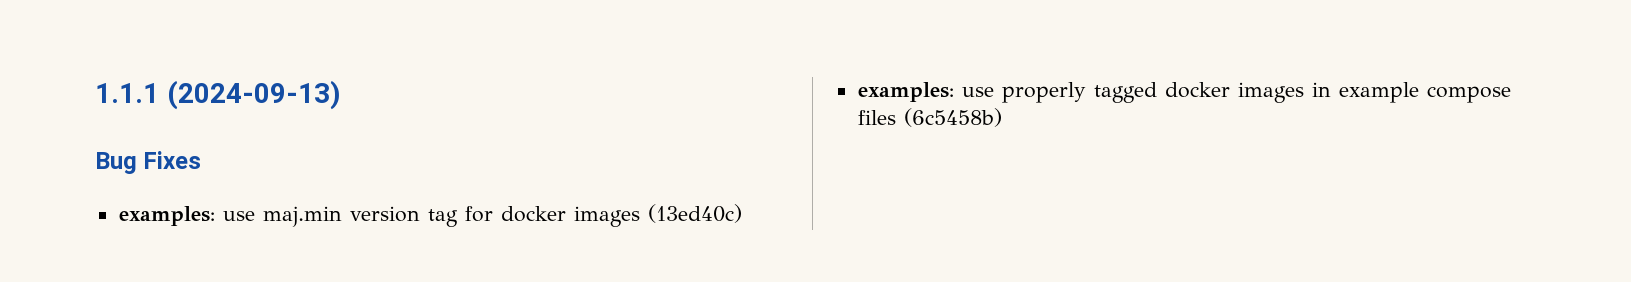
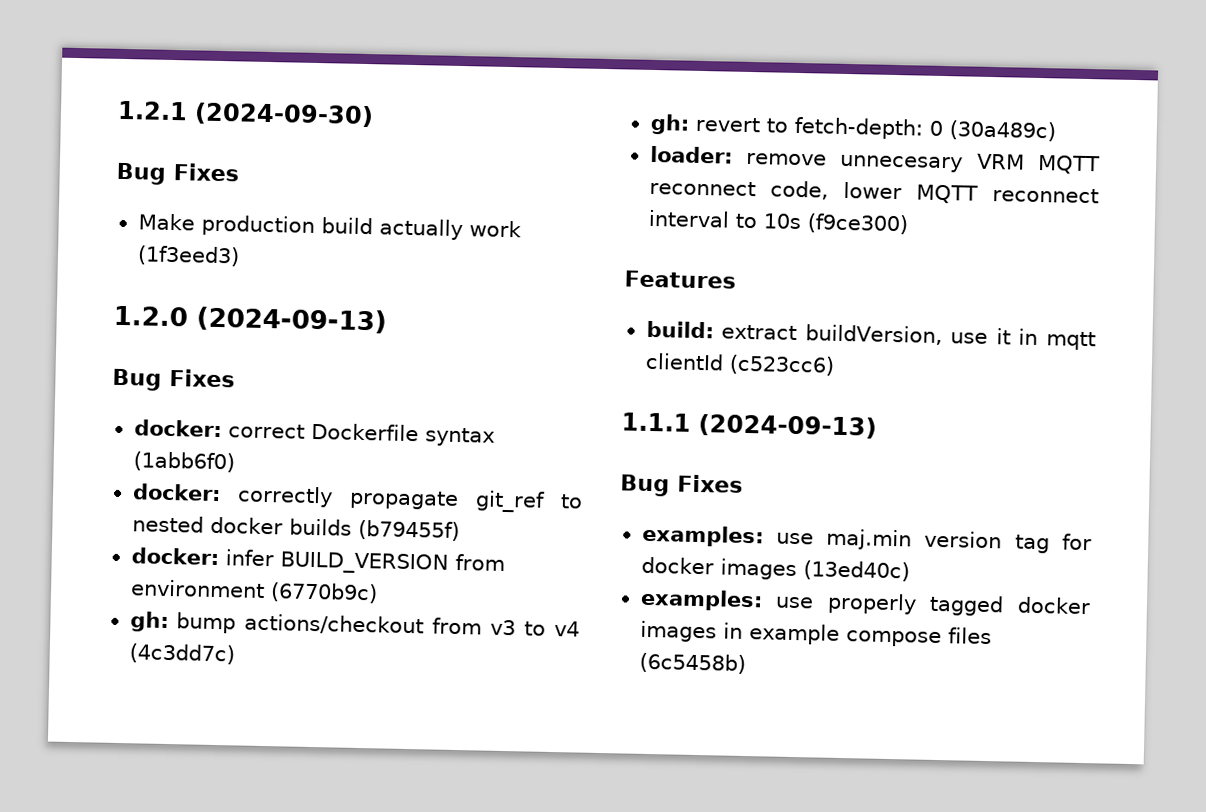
(95, 93) none -> [117,100,374,128] [116,162,239,185] [137,213,522,241] [136,245,240,267] [113,305,387,334] [112,368,235,391] [133,419,495,447] [132,451,235,473] [131,483,583,513] [131,515,460,542] [130,547,505,575] [129,579,378,604] [129,611,580,637] [128,643,235,665] [649,113,1056,142] [649,145,1100,175] [648,179,1099,204] [647,209,909,235] [624,270,736,289] [645,320,1096,351] [644,352,835,376] 1.2.1 (2024-09-30) // Bug Fixes // Make production build actually work (1f3eed3) // 1.2.0 (2024-09-13) // Bug Fixes // docker: correct Dockerfile syntax (1abb6f0) // docker: correctly propagate git_ref to nested docker builds (b79455f) // docker: infer BUILD_VERSION from environment (6770b9c) // gh: bump actions/checkout from v3 to v4 (4c3dd7c) // gh: revert to fetch-depth: 0 (30a489c) // loader: remove unnecesary VRM MQTT reconnect code, lower MQTT reconnect interval to 10s (f9ce300) // Features // build: extract buildVersion, use it in mqtt clientId (c523cc6) //

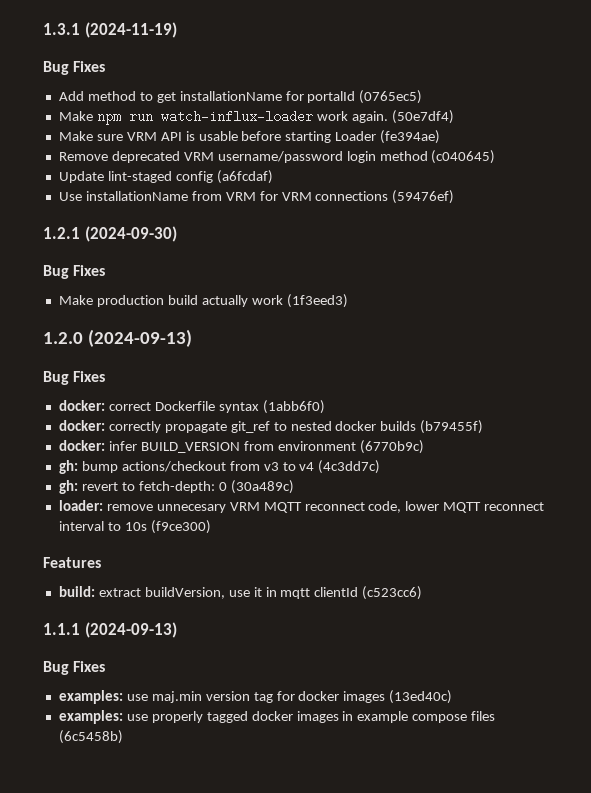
(117, 110) none -> [43,22,177,38] [43,61,106,75] [58,90,423,104] [58,110,454,125] [58,130,441,144] [58,150,496,164] [58,170,273,184] [58,190,455,204] 1.3.1 (2024-11-19) // Bug Fixes // Add method to get installationName for portalId (0765ec5) // Make npm run watch-influx-loader work again. (50e7df4) // Make sure VRM API is usable before starting Loader (fe394ae) // Remove deprecated VRM username/password login method (c040645) // Update lint-staged config (a6fcdaf) // Use installationName from VRM for VRM connections (59476ef) //

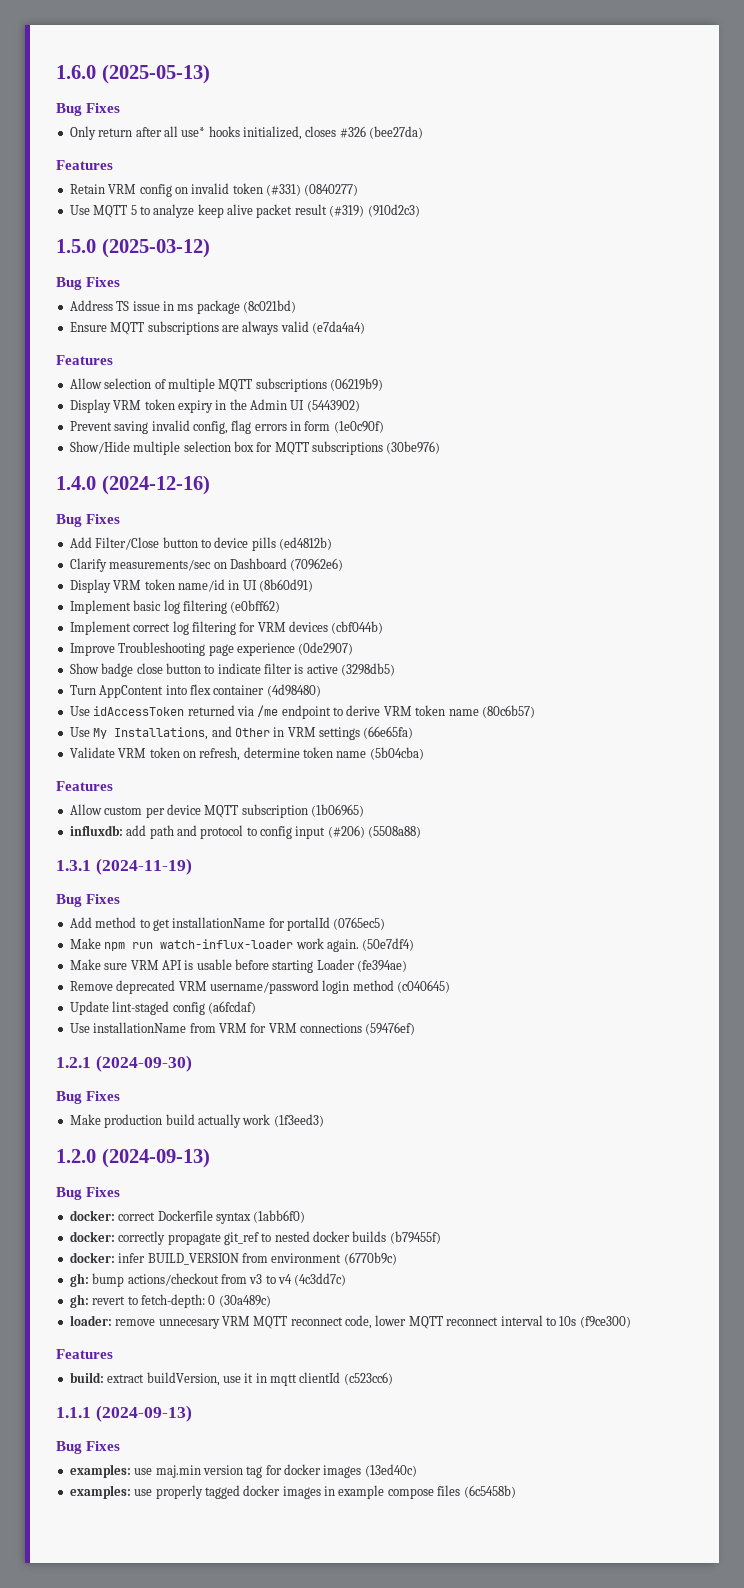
(43, 29) none -> [56,64,210,84] [56,103,121,116] [69,126,424,140] [56,160,113,170] [69,183,359,197] [69,204,420,218] [56,238,210,258] [56,277,121,290] [69,300,296,314] [69,321,365,335] [56,355,113,365] [69,378,383,392] [69,399,360,413] [69,420,384,434] [69,441,441,455] [56,475,210,495] [56,514,121,527] [69,537,332,551] [69,558,344,572] [69,579,313,593] [69,600,281,614] [69,621,384,635] [69,642,354,656] [69,663,396,677] [69,684,321,698] [69,705,535,719] [69,726,414,740] [69,747,424,761] [56,781,113,791] [69,804,364,818] [69,825,422,839] 1.6.0 (2025-05-13) // Bug Fixes // Only return after all use* hooks initialized, closes #326 (bee27da) // Features // Retain VRM config on invalid token (#331) (0840277) // Use MQTT 5 to analyze keep alive packet result (#319) (910d2c3) // 1.5.0 (2025-03-12) // Bug Fixes // Address TS issue in ms package (8c021bd) // Ensure MQTT subscriptions are always valid (e7da4a4) // Features // Allow selection of multiple MQTT subscriptions (06219b9) // Display VRM token expiry in the Admin UI (5443902) // Prevent saving invalid config, flag errors in form (1e0c90f) // Show/Hide multiple selection box for MQTT subscriptions (30be976) // 1.4.0 (2024-12-16) // Bug Fixes // Add Filter/Close button to device pills (ed4812b) // Clarify measurements/sec on Dashboard (70962e6) // Display VRM token name/id in UI (8b60d91) // Implement basic log filtering (e0bff62) // Implement correct log filtering for VRM devices (cbf044b) // Improve Troubleshooting page experience (0de2907) // Show badge close button to indicate filter is active (3298db5) // Turn AppContent into flex container (4d98480) // Use idAccessToken returned via /me endpoint to derive VRM token name (80c6b57) // Use My Installations, and Other in VRM settings (66e65fa) // Validate VRM token on refresh, determine token name (5b04cba) // Features // Allow custom per device MQTT subscription (1b06965) // influxdb: add path and protocol to config input (#206) (5508a88) //

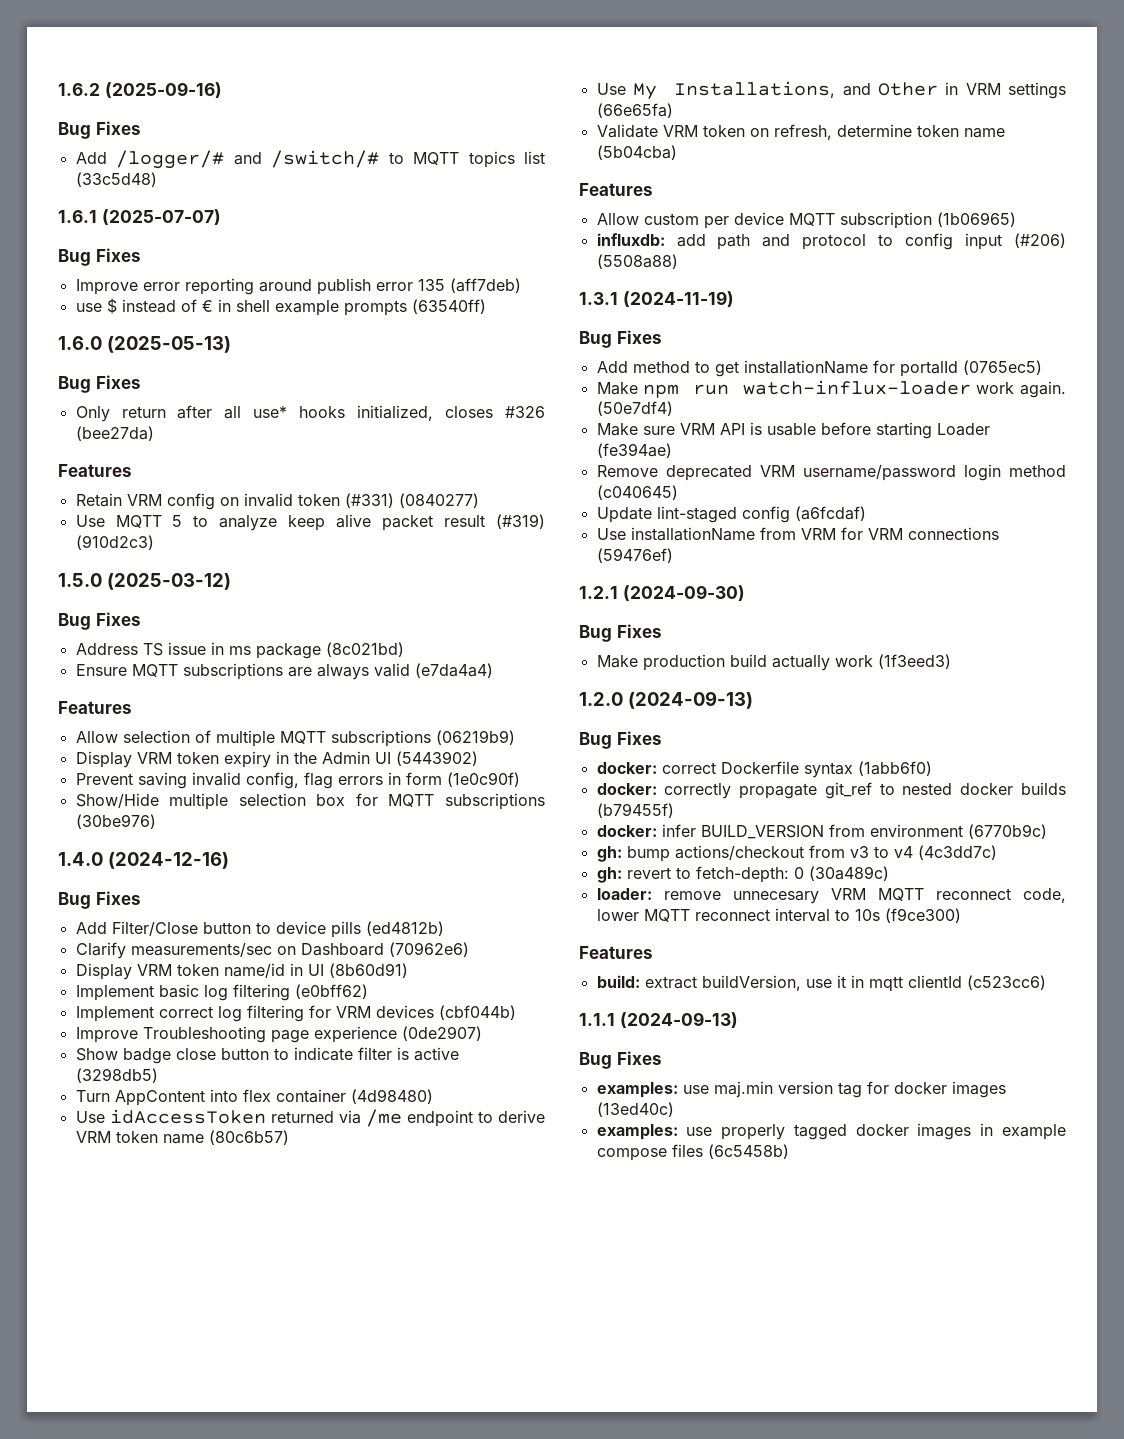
(56, 72) none -> [58,82,222,98] [58,121,141,139] [75,150,545,169] [75,172,157,187] [58,209,221,225] [58,248,141,266] [75,278,521,295] [75,298,486,316] 1.6.2 (2025-09-16) // Bug Fixes // Add /logger/# and /switch/# to MQTT topics list (33c5d48) // 1.6.1 (2025-07-07) // Bug Fixes // Improve error reporting around publish error 135 (aff7deb) // use $ instead of € in shell example prompts (63540ff) //

